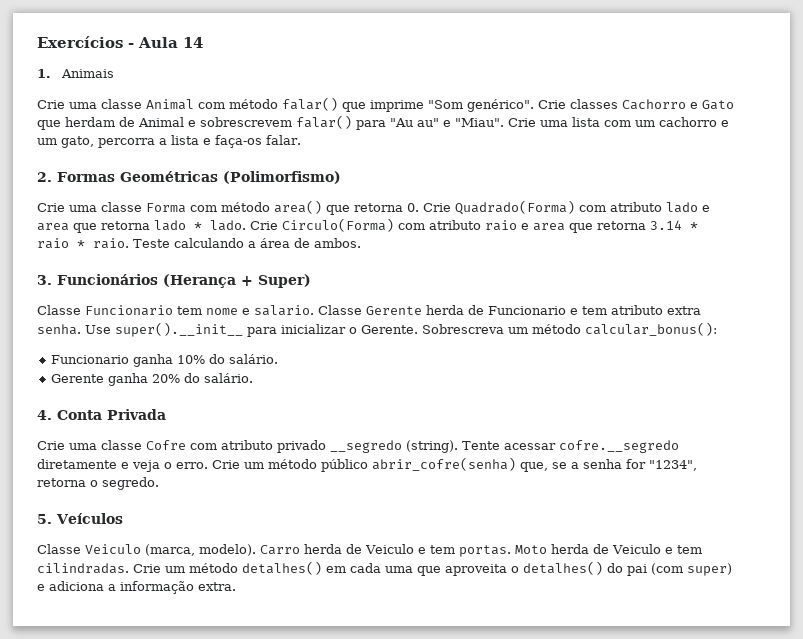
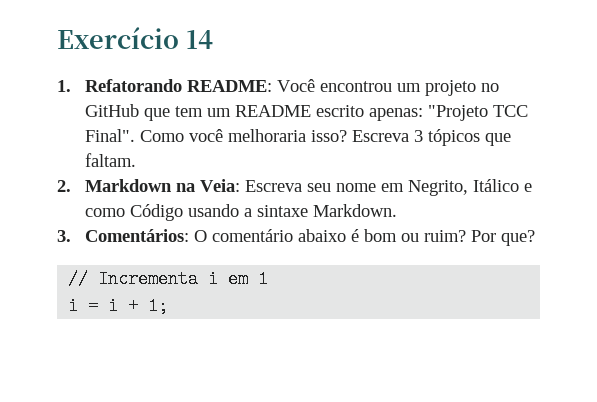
[37,36,178,48] Exercícios - Aula -> [57,27,179,49] Exercício
[60,69,114,78] [37,97,734,112] [37,115,729,130] [37,135,301,148] [37,171,341,184] [37,200,710,215] [37,218,698,233] [37,238,361,249] [37,274,311,288] [37,305,701,316] [37,322,717,337] [50,354,278,367] [50,373,253,386] [37,409,166,420] [37,440,679,453] [37,457,697,472] [37,477,159,490] [37,513,123,524] [37,544,702,557] [37,561,732,576] [37,581,236,594] Animais // Crie uma classe Animal com método falar() que imprime "Som genérico". Crie classes Cachorro e Gato que herdam de Animal e sobrescrevem falar() para "Au au" e "Miau". Crie uma lista com um cachorro e um gato, percorra a lista e faça-os falar. // 2. Formas Geométricas (Polimorfismo) // Crie uma classe Forma com método area() que retorna 0. Crie Quadrado(Forma) com atributo lado e area que retorna lado * lado. Crie Circulo(Forma) com atributo raio e area que retorna 3.14 * raio * raio. Teste calculando a área de ambos. // 3. Funcionários (Herança + Super) // Classe Funcionario tem nome e salario. Classe Gerente herda de Funcionario e tem atributo extra senha. Use super().__init__ para inicializar o Gerente. Sobrescreva um método calcular_bonus(): // Funcionario ganha 10% do salário. // Gerente ganha 20% do salário. // 4. Conta Privada // Crie uma classe Cofre com atributo privado __segredo (string). Tente acessar cofre.__segredo diretamente e veja o erro. Crie um método público abrir_cofre(senha) que, se a senha for "1234", retorna o segredo. // 5. Veículos // Classe Veiculo (marca, modelo). Carro herda de Veiculo e tem portas. Moto herda de Veiculo e tem cilindradas. Crie um método detalhes() em cada uma que aproveita o detalhes() do pai (com super) e adiciona a informação extra. -> [84,79,499,96] [84,104,528,121] [84,129,511,146] [84,153,136,167] [57,179,532,196] [84,204,397,221] [57,229,535,246] [68,270,269,288] [68,297,169,315] Refatorando README: Você encontrou um projeto no GitHub que tem um README escrito apenas: "Projeto TCC Final". Como você melhoraria isso? Escreva 3 tópicos que faltam. // 2. Markdown na Veia: Escreva seu nome em Negrito, Itálico e como Código usando a sintaxe Markdown. // 3. Comentários: O comentário abaixo é bom ou ruim? Por que? // // Incrementa i em 1 // i = i + 1;

